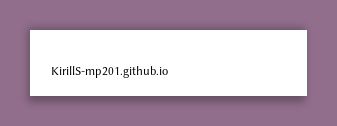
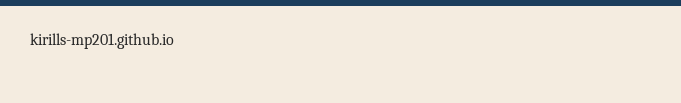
[51,66,168,78] KirillS-mp201.github.io -> [30,33,174,49] kirills-mp201.github.io

